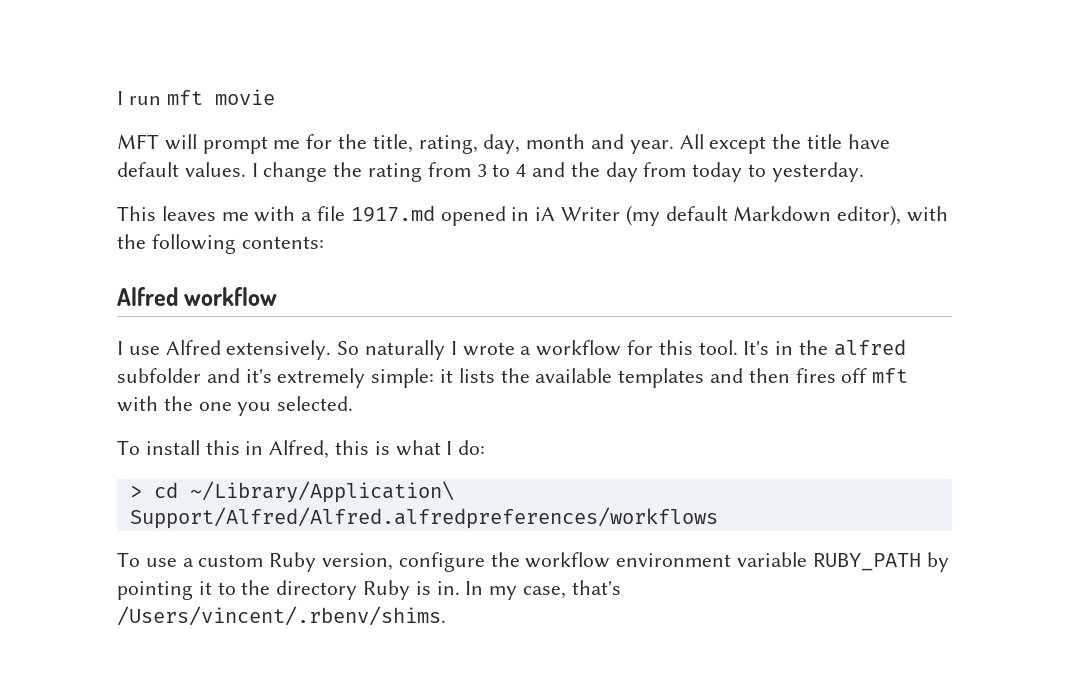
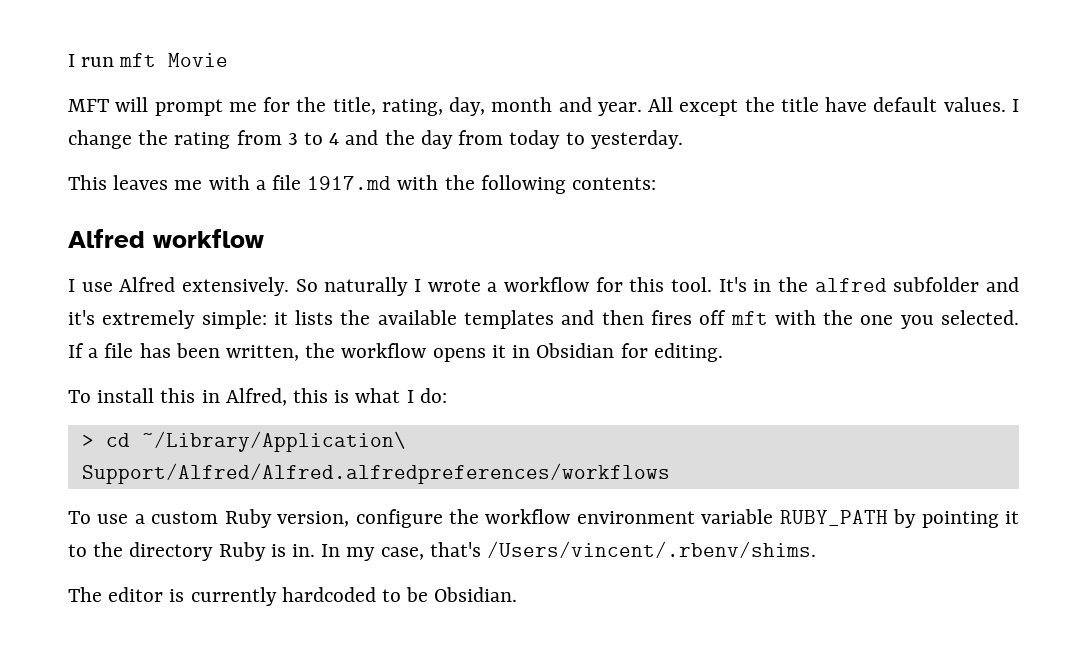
[214,89,275,105] movie -> [168,53,229,67] Movie
[440,205,902,226] opened in iA Writer (my default Markdown editor), -> (392, 183) none
(354, 403) none -> [68,343,723,362] If a file has been written, the workflow opens it in Obsidian for editing.
(446, 616) none -> [68,587,518,606] // The editor is currently hardcoded to be Obsidian.

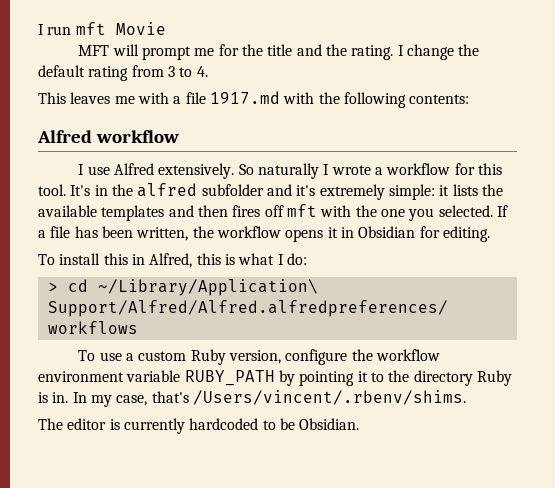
[332,97,1006,116] title, rating, day, month and year. All except the title have default values. -> [267,44,394,60] title and the rating.
(169, 137) none -> [38,65,85,77] default
[329,130,683,149] 4 and the day from today to yesterday. -> [196,66,208,77] 4.

